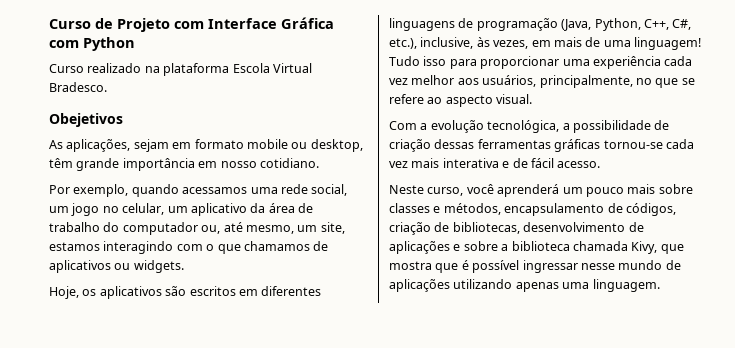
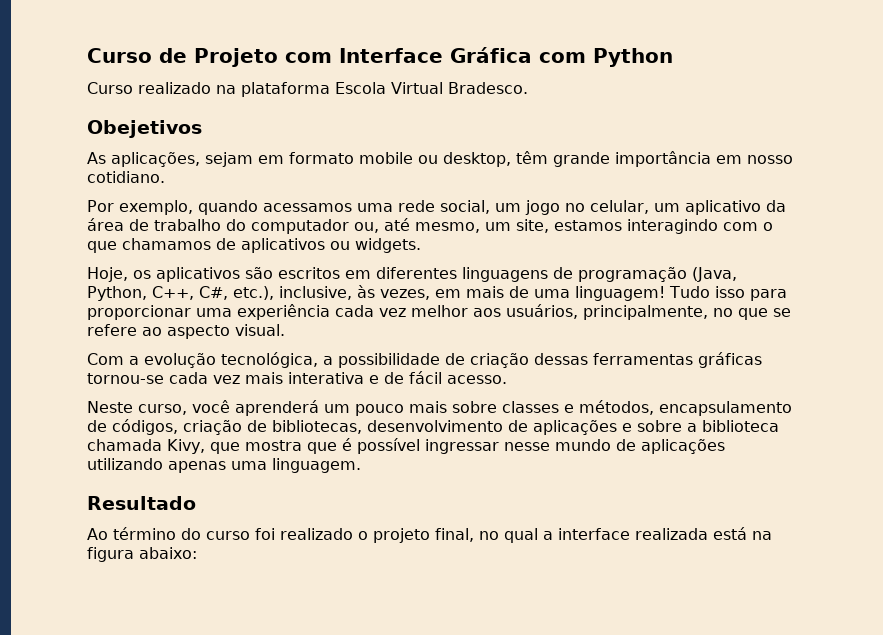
(660, 285) none -> [87,496,196,510] [87,527,772,543] [87,547,197,562] // Resultado // Ao término do curso foi realizado o projeto final, no qual a interface realizada está na figura abaixo:

